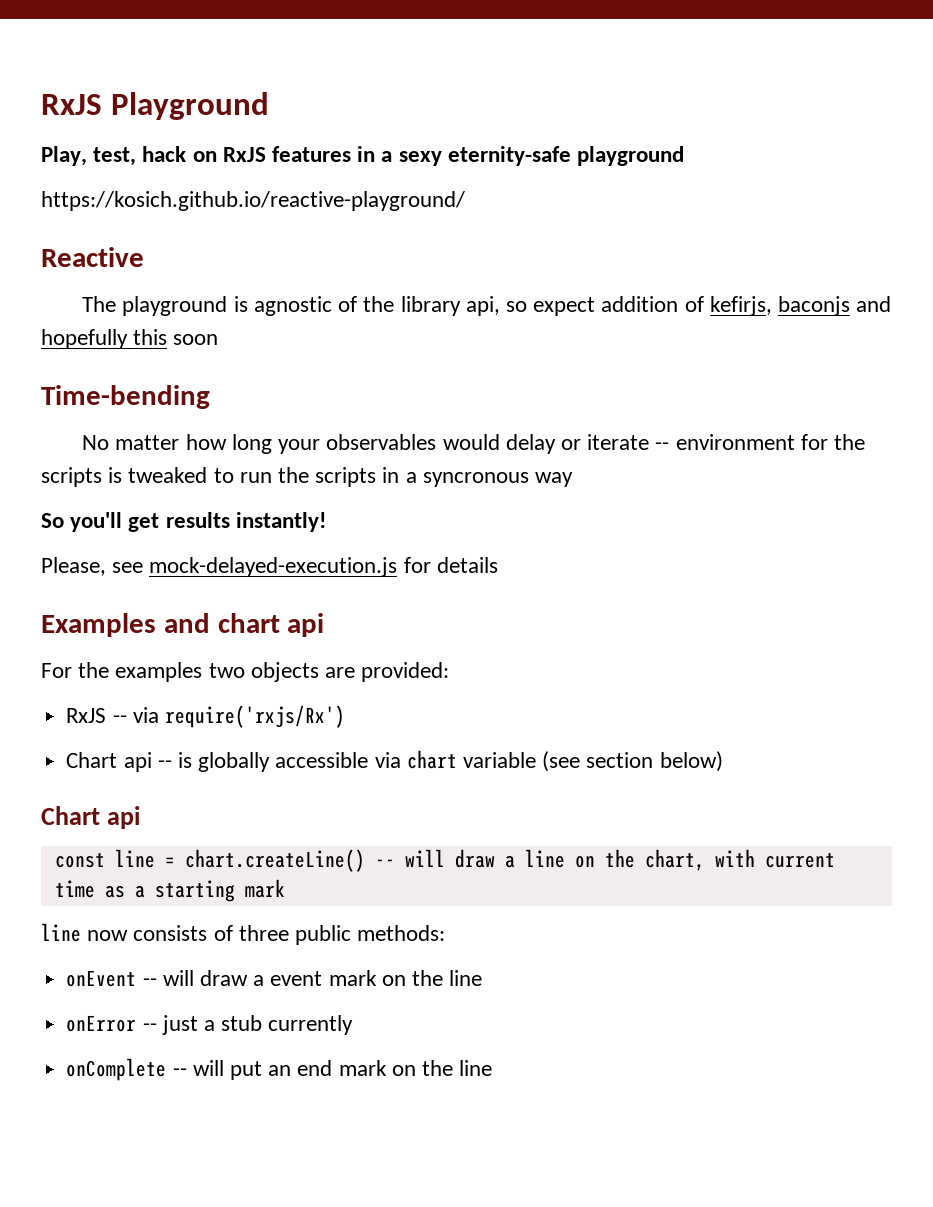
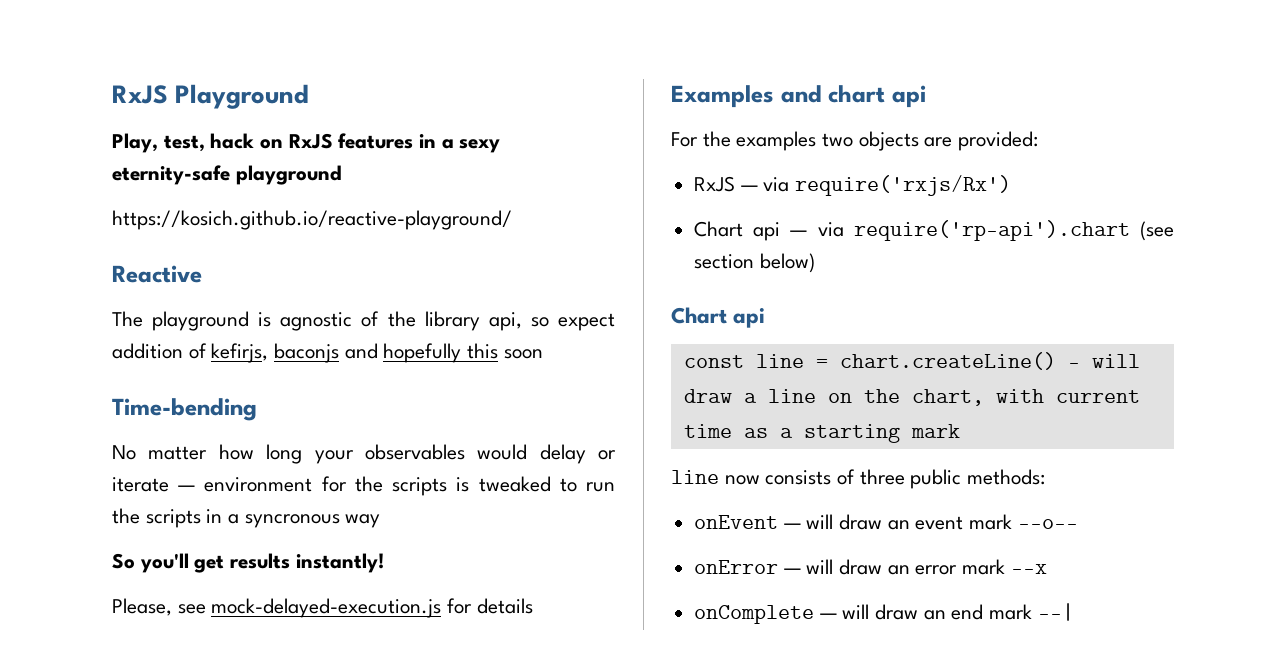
[655,442,670,450] -- -> [178,485,196,491] —
[112,715,127,723] -- -> [740,185,758,191] —
[157,750,536,772] -- is globally accessible via chart variable -> [790,220,1130,241] — via require('rp-api').chart
[374,859,395,867] -- -> [1067,363,1080,368] —
[142,970,265,986] -- will draw a -> [783,514,910,530] — will draw an
[381,970,483,986] [66,1015,354,1035] [66,1058,493,1081] on the line // onError -- just a stub currently // onComplete -- will put an end mark on the line -> [1017,519,1078,529] [694,559,1047,575] [694,603,1074,624] --o-- // onError — will draw an error mark --x // onComplete — will draw an end mark --|

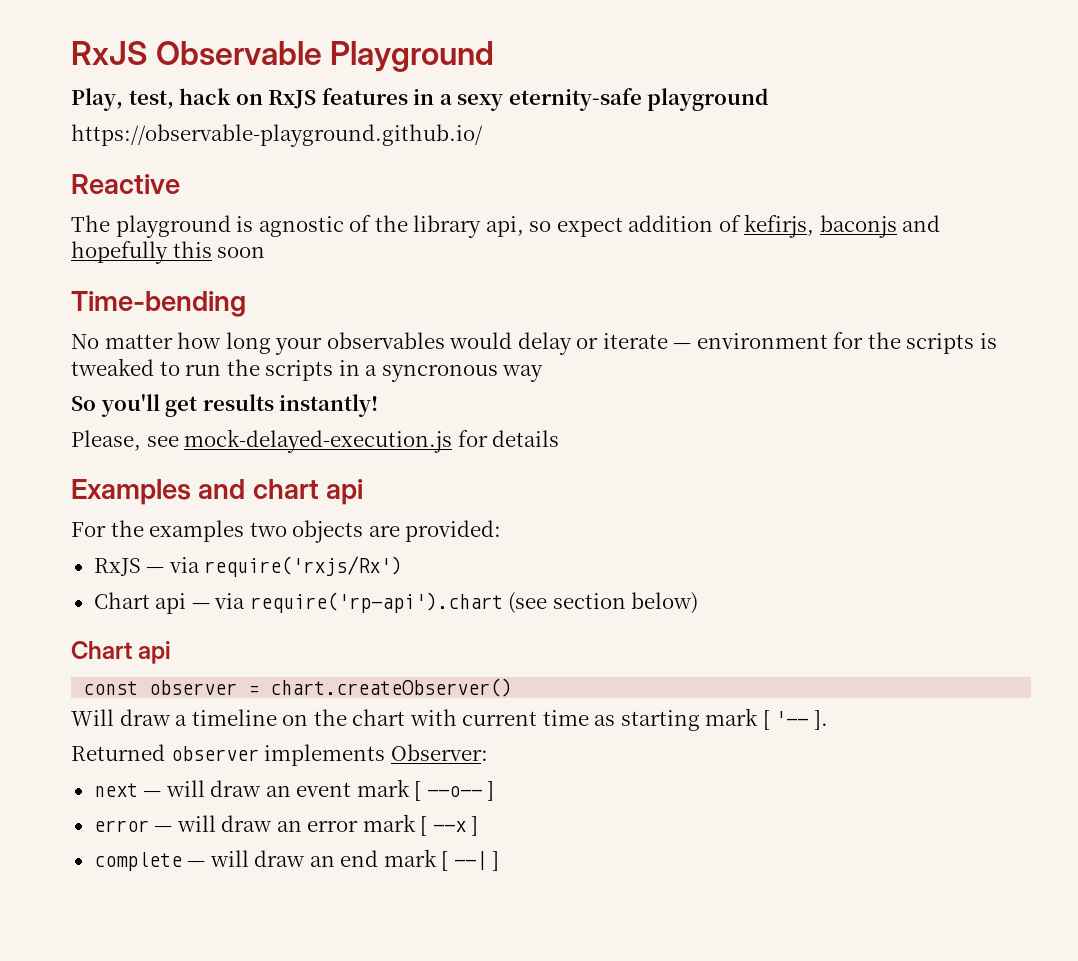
[112,85,168,104] RxJS -> [71,41,322,65] RxJS Observable
[112,210,512,230] https://kosich.github.io/reactive-playground/ -> [71,124,483,147] https://observable-playground.github.io/
[755,352,1140,370] line = chart.createLine() — will -> [149,678,513,697] [71,709,114,726] observer = chart.createObserver() // Will
[767,389,816,403] line -> [191,709,277,726] timeline
[911,389,984,406] chart, -> [352,709,406,726] chart
[779,428,793,438] a -> (616, 720) none
[671,469,1046,489] [694,515,779,529] // line now consists of three public methods: // onEvent -> [762,710,829,730] [71,744,488,766] [93,783,138,797] [ '-- ]. // Returned observer implements Observer: // next
(1013, 522) none -> [414,781,422,801] [
[694,560,779,574] // onError -> [487,781,495,801] [93,820,149,832] ] // error
(1006, 567) none -> [420,816,428,836] [
[694,605,815,624] // onComplete -> [471,816,479,836] [93,852,182,871] ] // complete
[1037,603,1074,621] --| -> [441,851,500,871] [ --| ]

